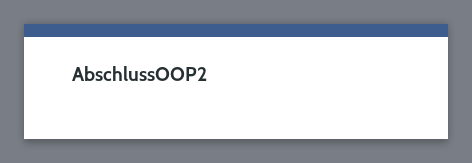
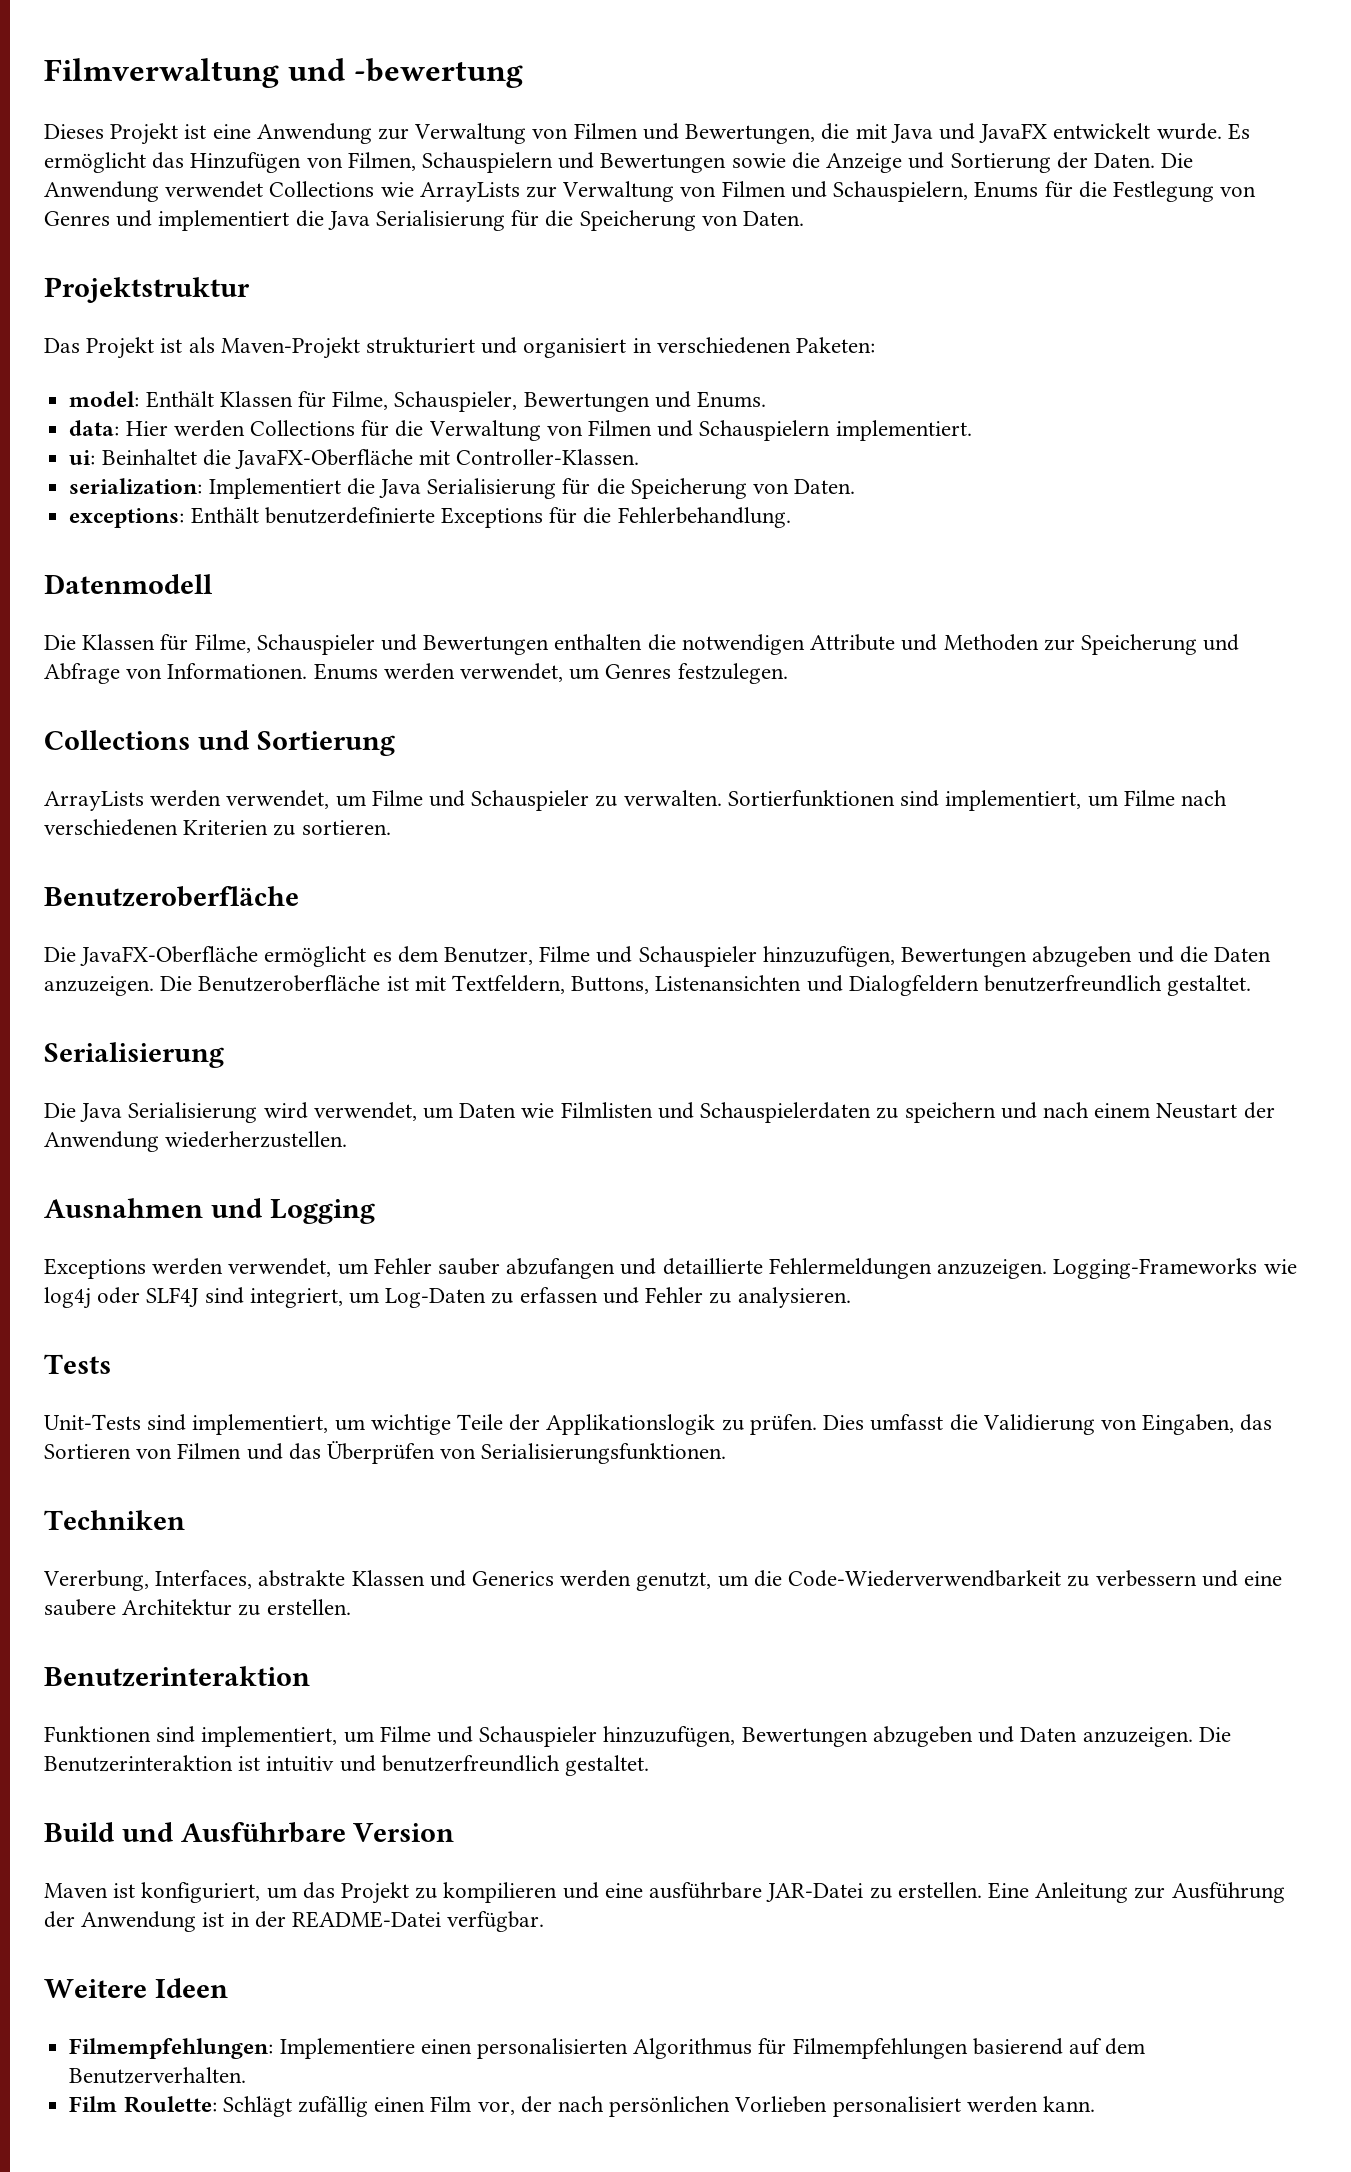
[72,66,207,81] AbschlussOOP2 -> [44,58,523,88] [44,123,1250,145] [44,152,1194,173] [44,181,1257,202] [44,210,805,231] [44,277,250,303] [44,337,876,359] [69,391,766,412] [69,420,972,441] [69,449,640,469] [69,478,856,499] [69,507,791,528] [44,574,213,594] [44,634,1240,655] [44,663,788,684] [44,730,395,756] [44,790,1227,811] [44,819,391,836] [44,886,299,907] [44,946,1271,967] [44,975,1252,996] [44,1042,224,1068] [44,1102,1275,1123] [44,1131,348,1152] [44,1198,375,1224] [44,1258,1297,1279] [44,1287,851,1309] [44,1354,111,1374] [44,1414,1273,1435] [44,1441,727,1464] [44,1510,185,1530] [43,1570,1282,1591] [44,1599,351,1616] [44,1666,310,1687] [44,1726,1231,1747] [44,1755,650,1776] [44,1822,455,1843] [44,1882,1285,1904] [44,1911,545,1932] [44,1978,228,1998] [69,2038,1146,2059] [69,2067,247,2084] [69,2096,1096,2117] Filmverwaltung und -bewertung // Dieses Projekt ist eine Anwendung zur Verwaltung von Filmen und Bewertungen, die mit Java und JavaFX entwickelt wurde. Es ermöglicht das Hinzufügen von Filmen, Schauspielern und Bewertungen sowie die Anzeige und Sortierung der Daten. Die Anwendung verwendet Collections wie ArrayLists zur Verwaltung von Filmen und Schauspielern, Enums für die Festlegung von Genres und implementiert die Java Serialisierung für die Speicherung von Daten. // Projektstruktur // Das Projekt ist als Maven-Projekt strukturiert und organisiert in verschiedenen Paketen: // model: Enthält Klassen für Filme, Schauspieler, Bewertungen und Enums. // data: Hier werden Collections für die Verwaltung von Filmen und Schauspielern implementiert. // ui: Beinhaltet die JavaFX-Oberfläche mit Controller-Klassen. // serialization: Implementiert die Java Serialisierung für die Speicherung von Daten. // exceptions: Enthält benutzerdefinierte Exceptions für die Fehlerbehandlung. // Datenmodell // Die Klassen für Filme, Schauspieler und Bewertungen enthalten die notwendigen Attribute und Methoden zur Speicherung und Abfrage von Informationen. Enums werden verwendet, um Genres festzulegen. // Collections und Sortierung // ArrayLists werden verwendet, um Filme und Schauspieler zu verwalten. Sortierfunktionen sind implementiert, um Filme nach verschiedenen Kriterien zu sortieren. // Benutzeroberfläche // Die JavaFX-Oberfläche ermöglicht es dem Benutzer, Filme und Schauspieler hinzuzufügen, Bewertungen abzugeben und die Daten anzuzeigen. Die Benutzeroberfläche ist mit Textfeldern, Buttons, Listenansichten und Dialogfeldern benutzerfreundlich gestaltet. // Serialisierung // Die Java Serialisierung wird verwendet, um Daten wie Filmlisten und Schauspielerdaten zu speichern und nach einem Neustart der Anwendung wiederherzustellen. // Ausnahmen und Logging // Exceptions werden verwendet, um Fehler sauber abzufangen und detaillierte Fehlermeldungen anzuzeigen. Logging-Frameworks wie log4j oder SLF4J sind integriert, um Log-Daten zu erfassen und Fehler zu analysieren. // Tests // Unit-Tests sind implementiert, um wichtige Teile der Applikationslogik zu prüfen. Dies umfasst die Validierung von Eingaben, das Sortieren von Filmen und das Überprüfen von Serialisierungsfunktionen. // Techniken // Vererbung, Interfaces, abstrakte Klassen und Generics werden genutzt, um die Code-Wiederverwendbarkeit zu verbessern und eine saubere Architektur zu erstellen. // Benutzerinteraktion // Funktionen sind implementiert, um Filme und Schauspieler hinzuzufügen, Bewertungen abzugeben und Daten anzuzeigen. Die Benutzerinteraktion ist intuitiv und benutzerfreundlich gestaltet. // Build und Ausführbare Version // Maven ist konfiguriert, um das Projekt zu kompilieren und eine ausführbare JAR-Datei zu erstellen. Eine Anleitung zur Ausführung der Anwendung ist in der README-Datei verfügbar. // Weitere Ideen // Filmempfehlungen: Implementiere einen personalisierten Algorithmus für Filmempfehlungen basierend auf dem Benutzerverhalten. // Film Roulette: Schlägt zufällig einen Film vor, der nach persönlichen Vorlieben personalisiert werden kann.

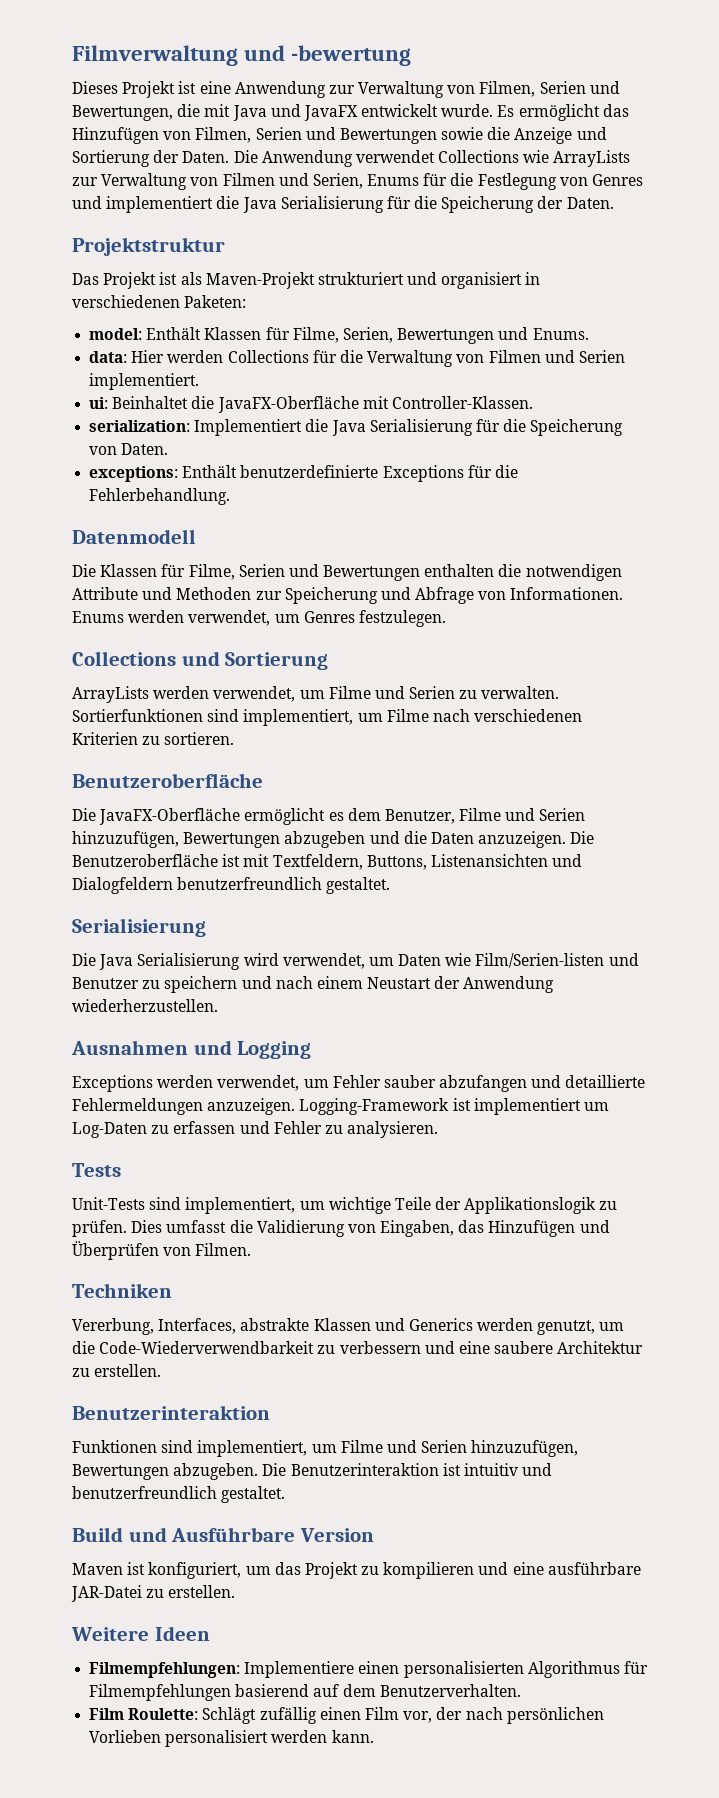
[573,123,638,139] Filmen -> [479,81,586,97] Filmen, Serien
[422,152,554,173] Schauspielern -> [255,127,302,140] Serien
[833,181,969,202] Schauspielern, -> [312,173,363,189] Serien,
[701,215,738,226] von -> [537,196,564,209] der
[394,391,518,412] Schauspieler, -> [342,327,393,343] Serien,
[699,420,831,441] Schauspielern -> [578,350,625,363] Serien
[256,634,375,655] Schauspieler -> [238,564,285,577] Serien
[471,790,590,811] Schauspieler -> [409,686,456,699] Serien
[638,946,757,967] Schauspieler -> [539,808,586,821] Serien
[560,1102,872,1123] Filmlisten und Schauspielerdaten -> [475,953,639,968] [72,977,139,989] Film/Serien-listen und Benutzer
[1053,1258,1297,1279] [44,1287,343,1309] Logging-Frameworks wie log4j oder SLF4J sind integriert, -> [299,1098,581,1115] Logging-Framework ist implementiert
[44,1443,321,1460] Sortieren von Filmen und das -> [488,1220,610,1237] Hinzufügen und
[481,1443,727,1464] Serialisierungsfunktionen. -> [195,1243,252,1256] Filmen.
[479,1726,1193,1747] Schauspieler hinzuzufügen, Bewertungen abzugeben und Daten anzuzeigen. -> [421,1440,579,1457] [72,1463,259,1480] Serien hinzuzufügen, Bewertungen abzugeben.
[987,1882,1285,1903] [44,1911,545,1932] Eine Anleitung zur Ausführung der Anwendung ist in der README-Datei verfügbar. -> (236, 1591) none

